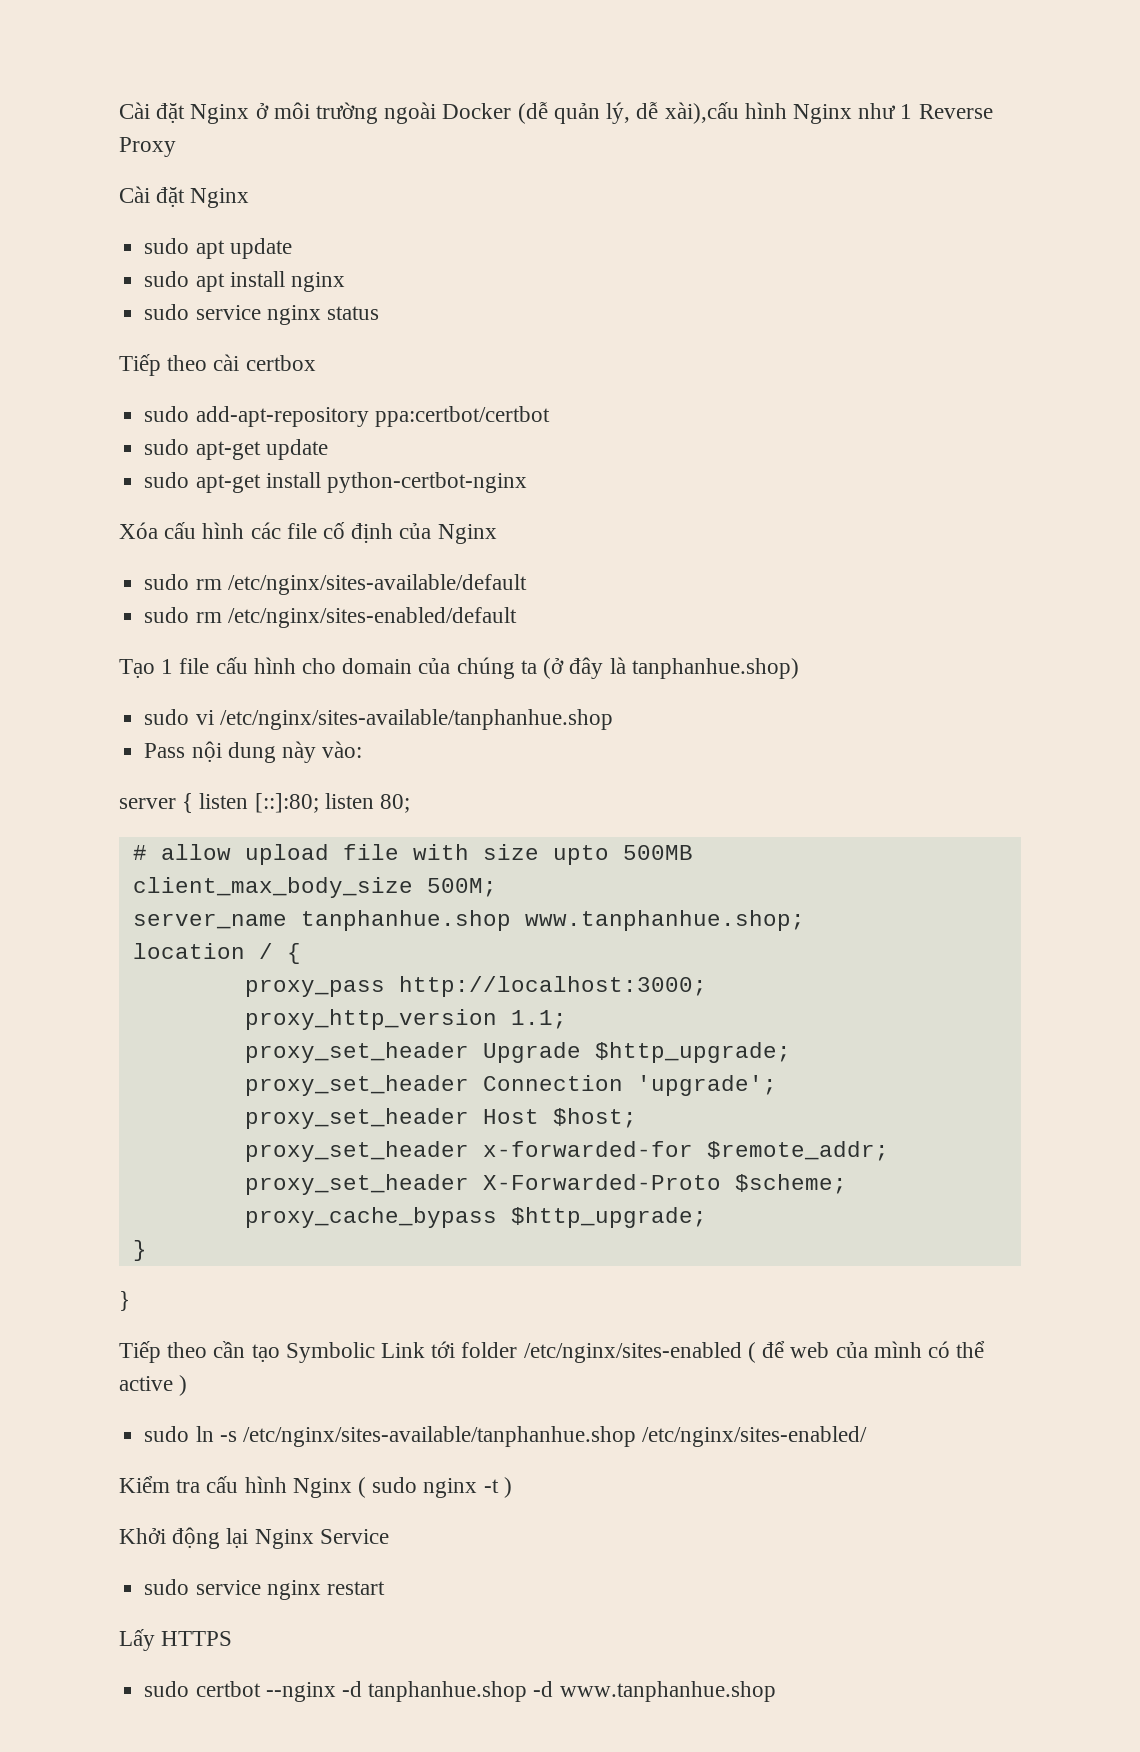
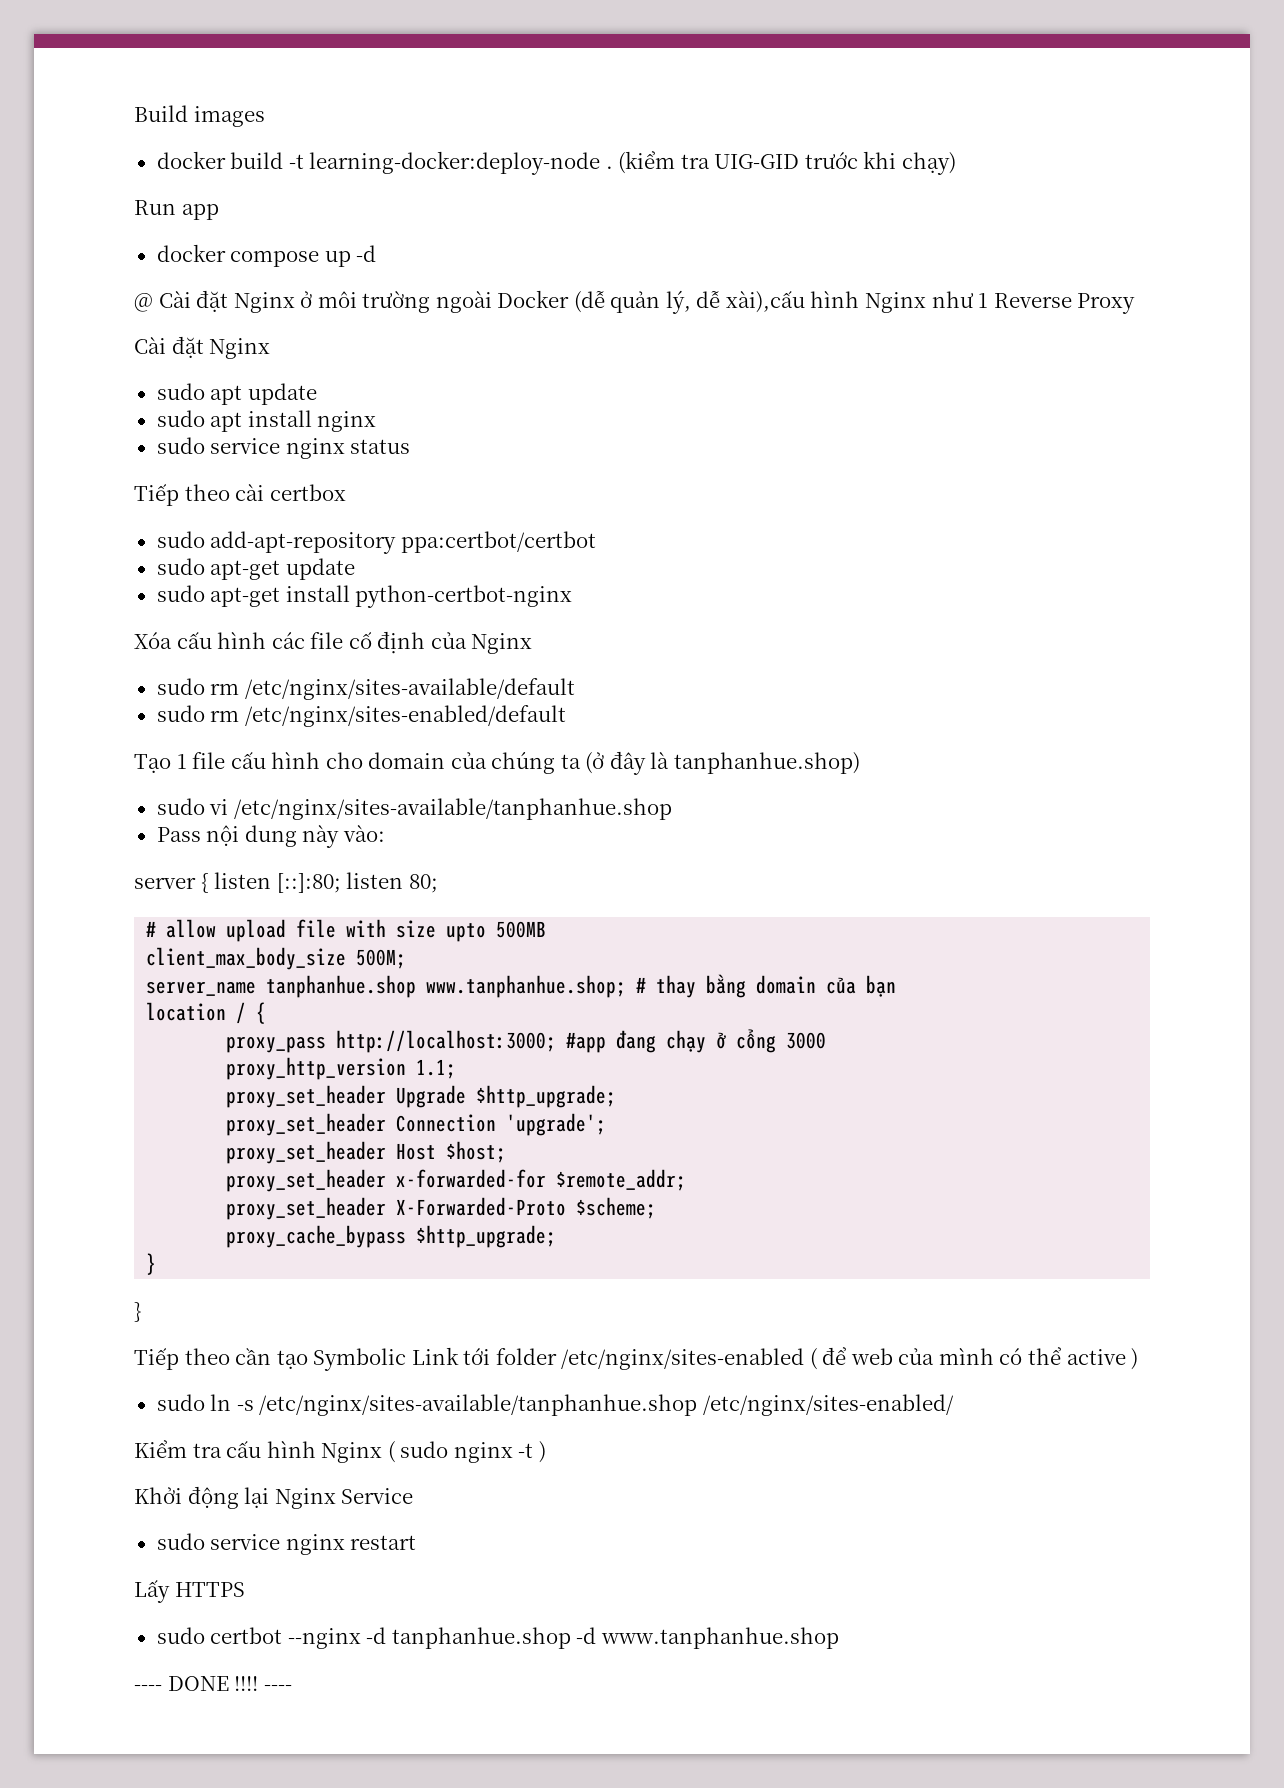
(119, 110) none -> [134,105,265,127] [156,151,956,175] [134,200,219,220] [156,244,377,267] [134,293,153,312] Build images // docker build -t learning-docker:deploy-node . (kiểm tra UIG-GID trước khi chạy) // Run app // docker compose up -d // @
(805, 920) none -> [636,974,897,998] # thay bằng domain của bạn
(707, 986) none -> [566,1029,827,1053] #app đang chạy ở cổng 3000
(776, 1691) none -> [134,1676,292,1691] // ---- DONE !!!! ----

